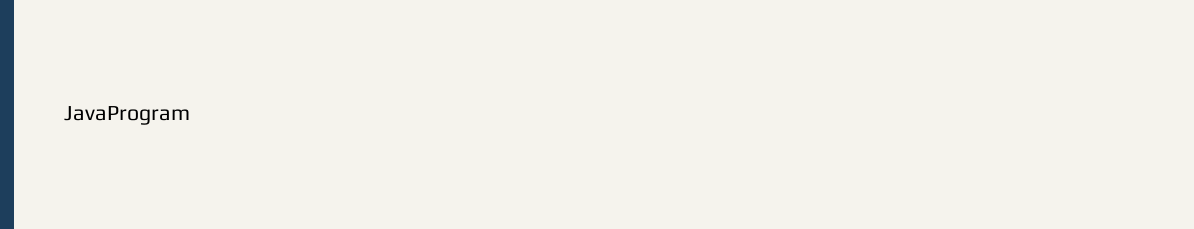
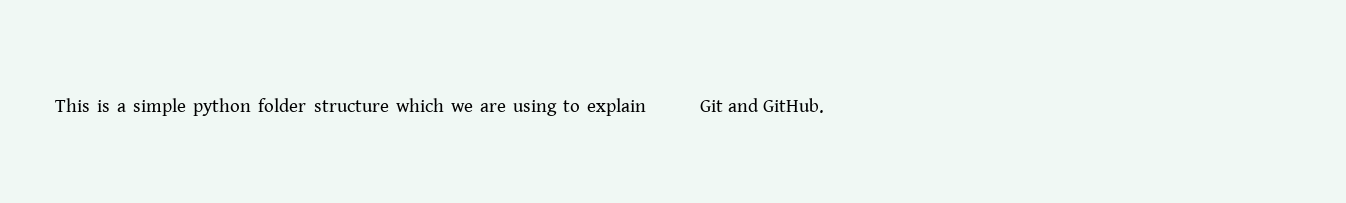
[64,106,190,125] JavaProgram -> [55,98,824,116] This is a simple python folder structure which we are using to explain Git and GitHub.

